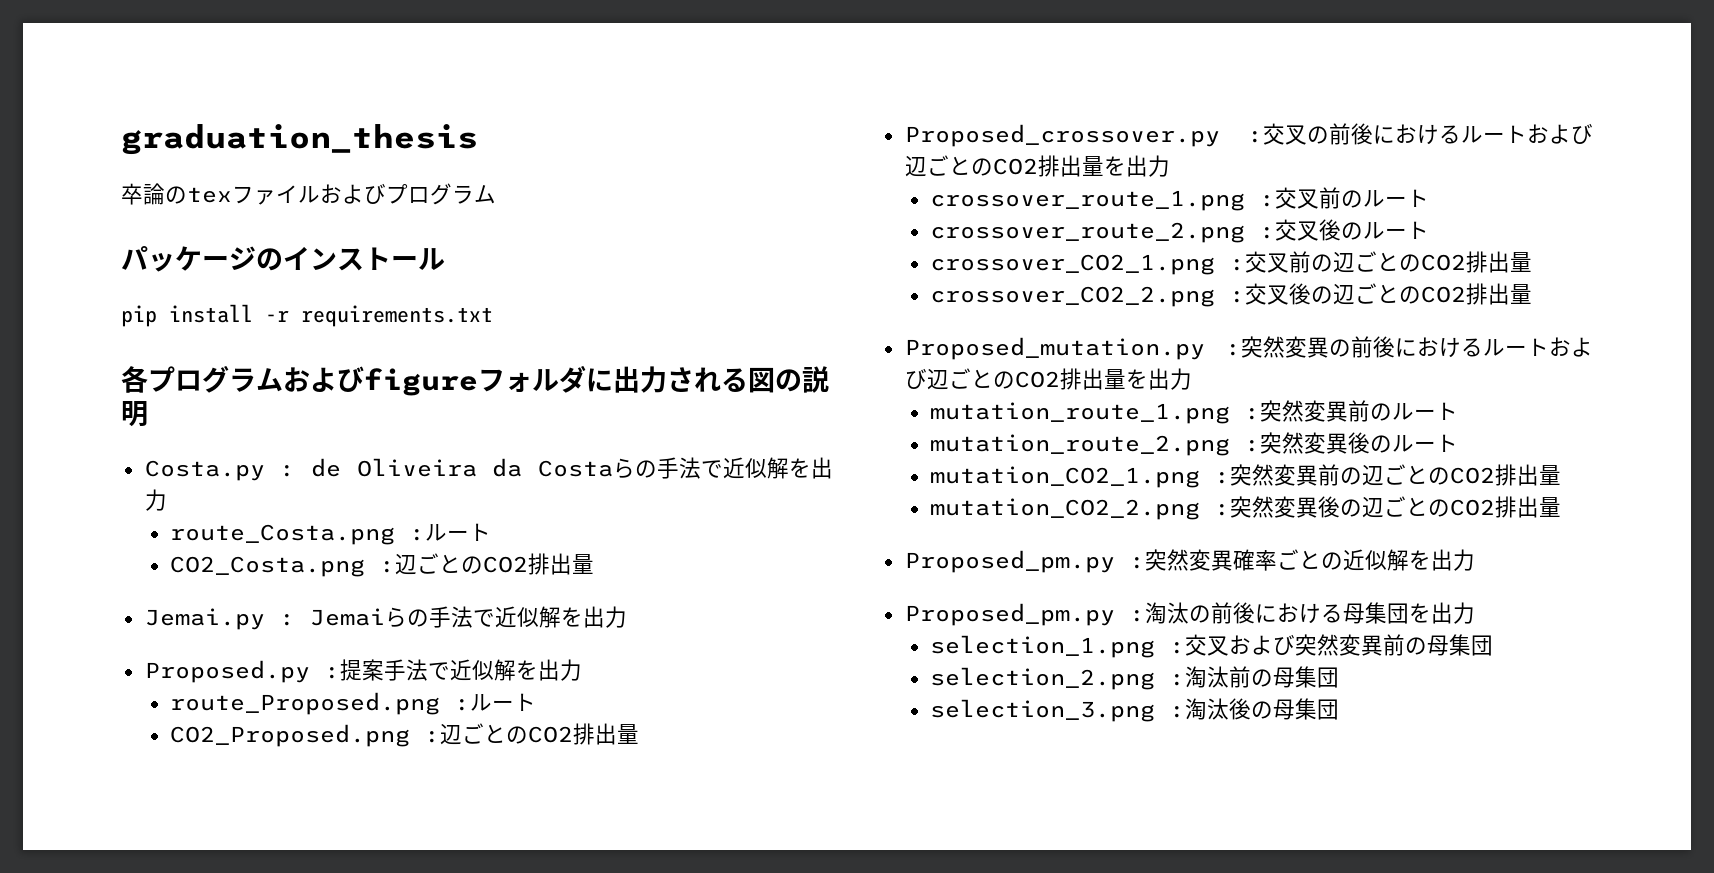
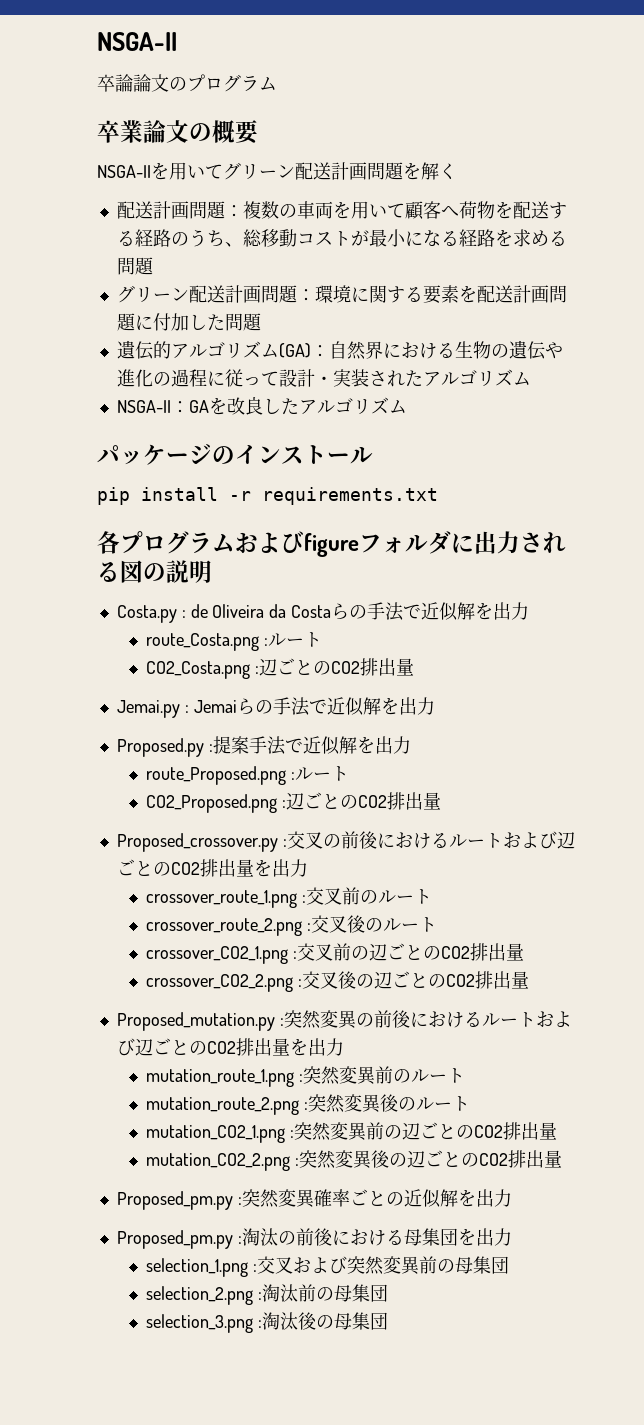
[121,124,478,155] graduation_thesis -> [97,32,177,51] NSGA-II
[165,183,474,205] のtexファイルおよびプログラ -> [133,74,277,92] [97,120,259,144] [97,162,457,180] [116,201,567,220] [116,229,567,247] [116,257,154,275] [116,285,567,304] [116,313,262,331] [116,340,563,360] [116,369,531,387] [116,397,389,415] 論文のプログラム // 卒業論文の概要 // NSGA-IIを用いてグリーン配送計画問題を解く // 配送計画問題：複数の車両を用いて顧客へ荷物を配送する経路のうち、総移動コストが最小になる経路を求める問題 // グリーン配送計画問題：環境に関する要素を配送計画問題に付加した問題 // 遺伝的アルゴリズム(GA)：自然界における生物の遺伝や進化の過程に従って設計・実装されたアルゴリズム // NSGA-II：GAを改良したアルゴリズ

